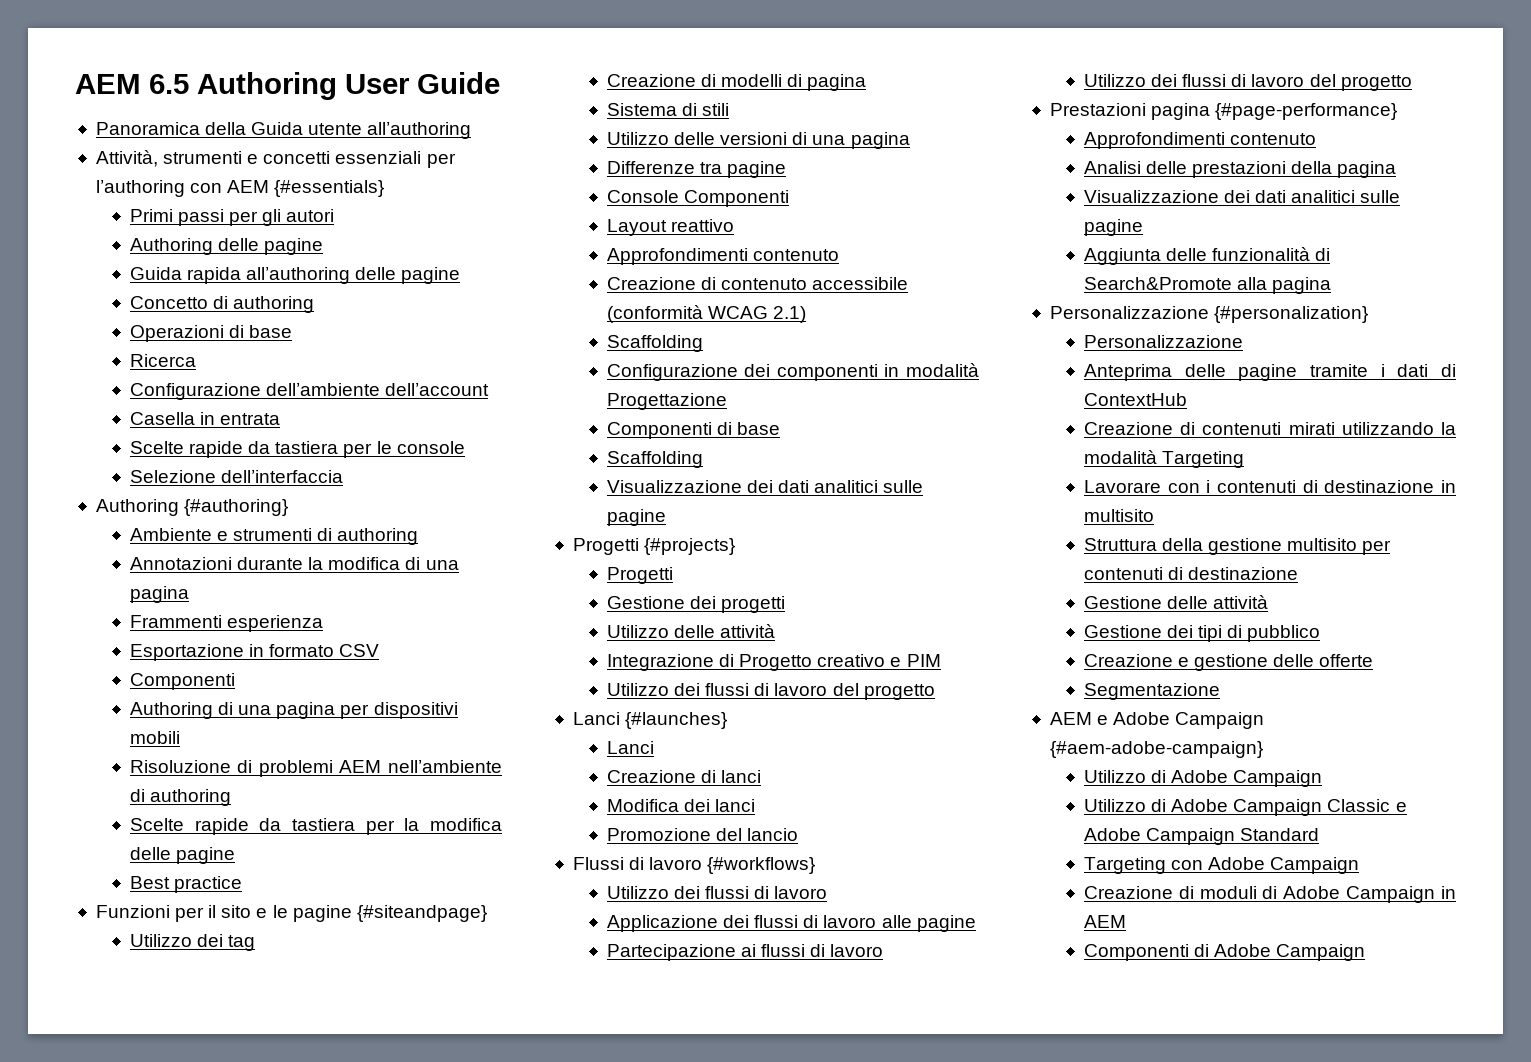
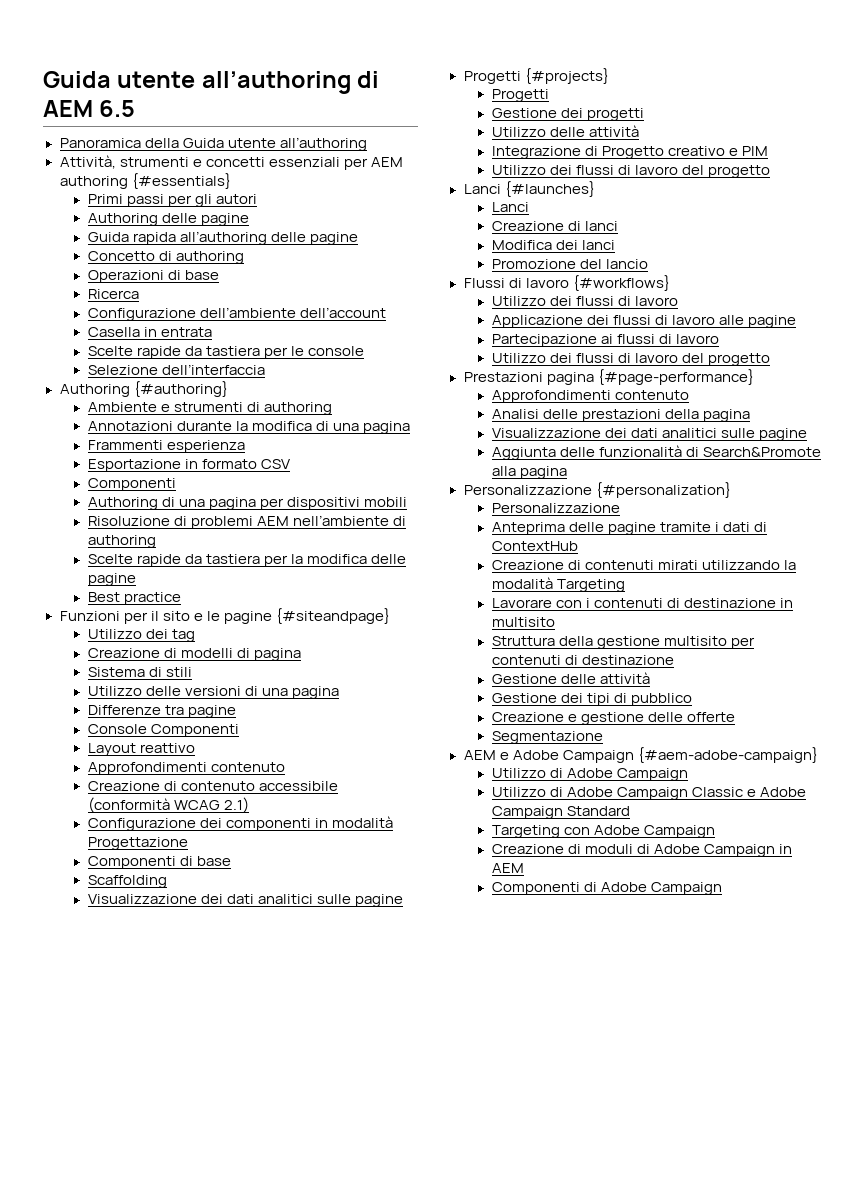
(75, 84) none -> [43,71,380,94] Guida utente all’authoring di
[197,72,500,100] Authoring User Guide -> (136, 108) none
[95,180,270,197] l’authoring con AEM -> [370,157,403,167] [59,176,128,189] AEM authoring
[606,335,703,352] // Scaffolding -> (249, 805) none

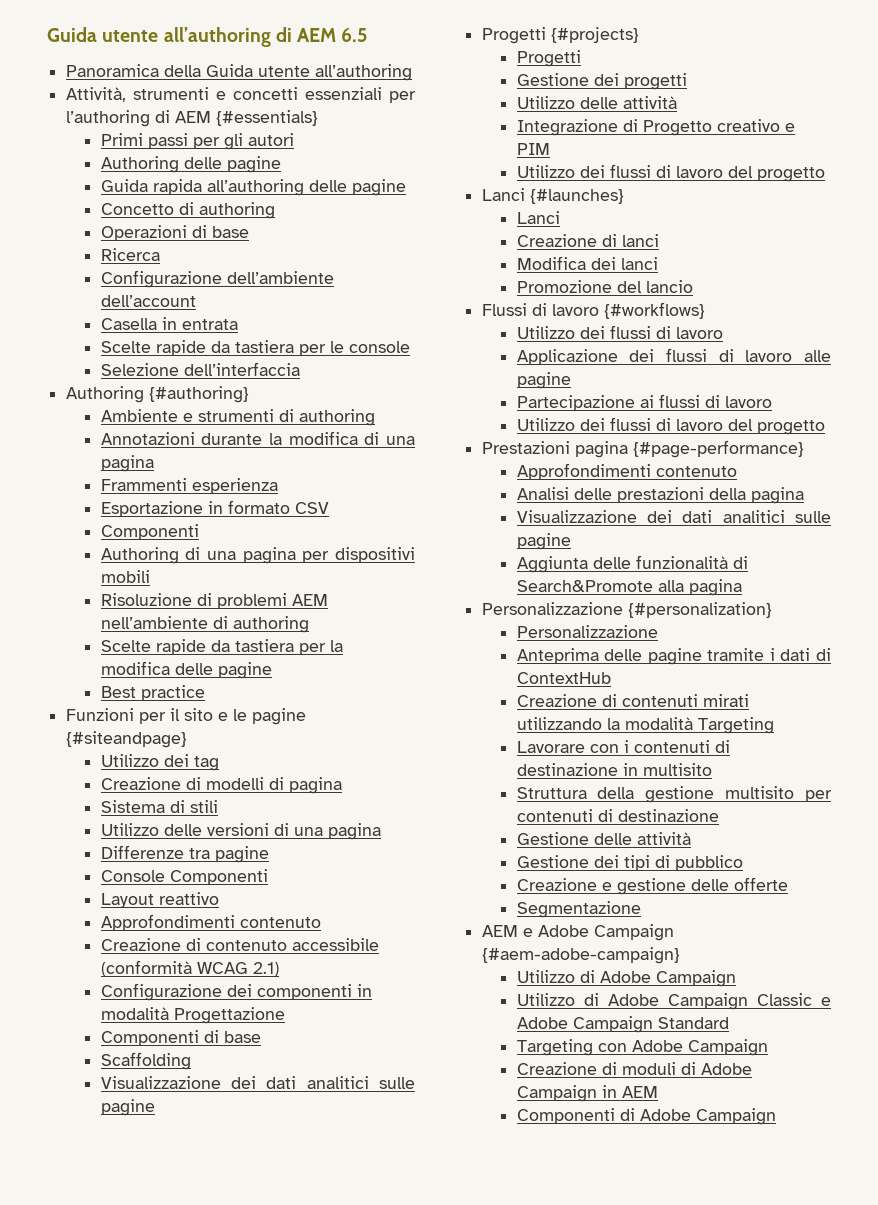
[370,157,403,167] [59,176,128,189] AEM authoring -> [66,110,212,127] l’authoring di AEM

